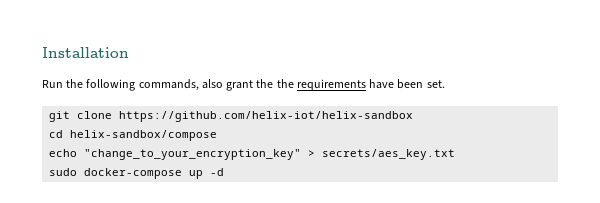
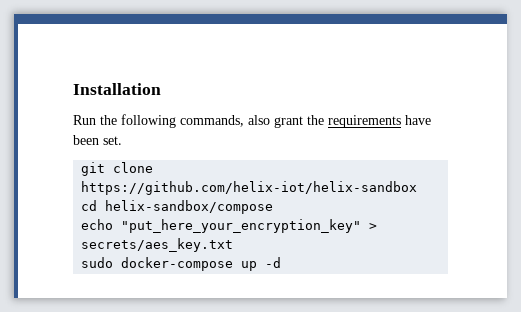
[276,79,294,88] the -> (324, 120) none
[84,149,302,160] "change_to_your_encryption_key" -> [121,219,362,233] "put_here_your_encryption_key"

